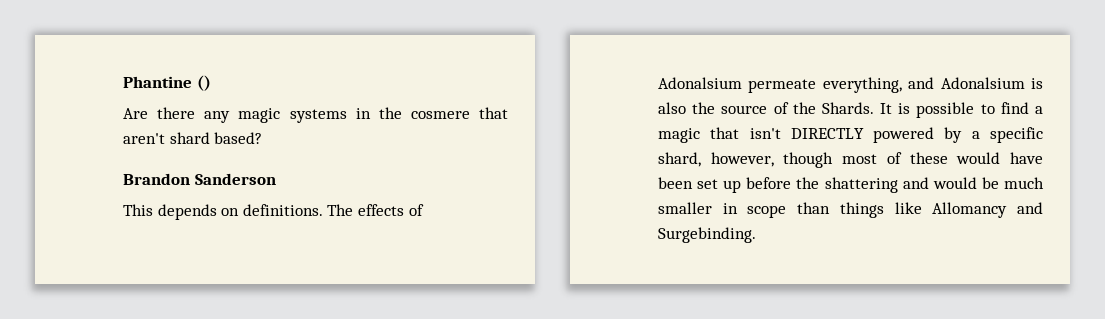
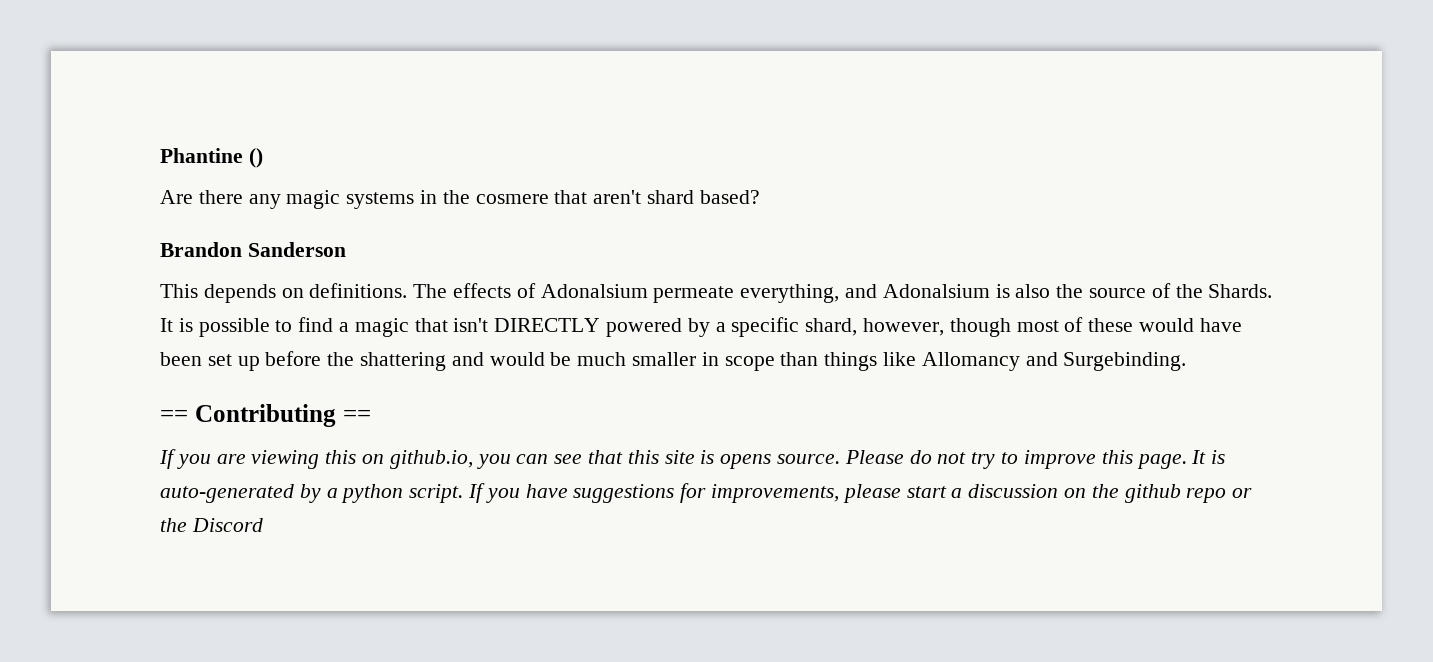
(756, 235) none -> [160,404,371,427] [159,449,1226,469] [160,483,1253,503] [160,518,263,532] // == Contributing == // If you are viewing this on github.io, you can see that this site is opens source. Please do not try to improve this page. It is auto-generated by a python script. If you have suggestions for improvements, please start a discussion on the github repo or the Discord

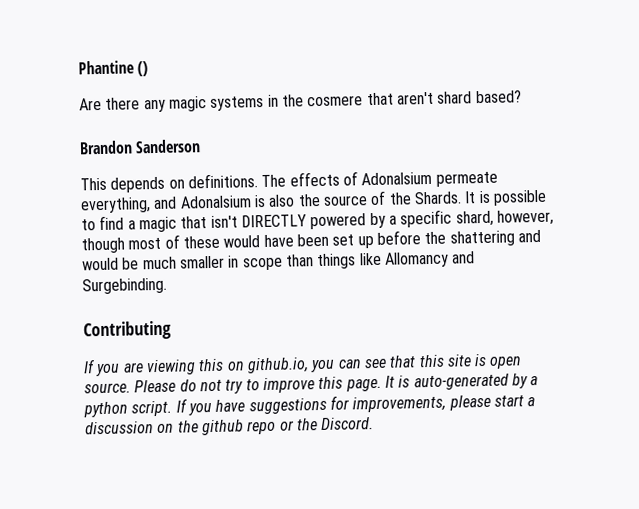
[160,410,188,422] == -> (167, 286) none
[342,410,371,422] == -> (172, 330) none
[720,454,772,469] opens -> [489,356,523,369] open
[191,518,263,532] Discord -> [320,417,375,430] Discord.

